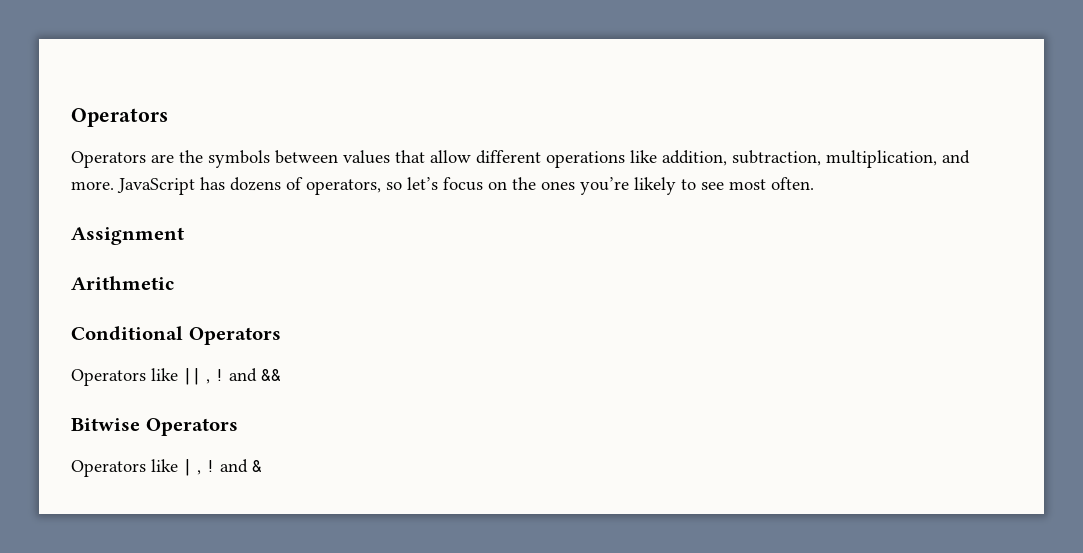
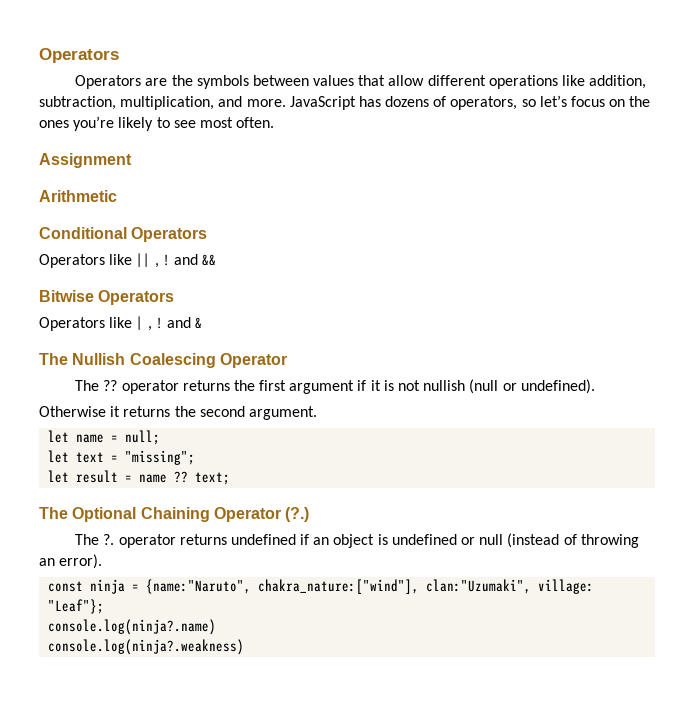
(262, 466) none -> [39,353,287,368] [75,379,595,394] [39,406,317,420] [48,430,161,445] [48,450,196,465] [48,470,231,485] [39,507,310,522] [75,533,639,548] [39,554,103,569] [48,579,595,594] [48,599,105,614] [48,619,217,635] [48,639,245,655] // The Nullish Coalescing Operator // The ?? operator returns the first argument if it is not nullish (null or undefined). // Otherwise it returns the second argument. // let name = null; // let text = "missing"; // let result = name ?? text; // The Optional Chaining Operator (?.) // The ?. operator returns undefined if an object is undefined or null (instead of throwing an error). // const ninja = {name:"Naruto", chakra_nature:["wind"], clan:"Uzumaki", village: "Leaf"}; // console.log(ninja?.name) // console.log(ninja?.weakness)

